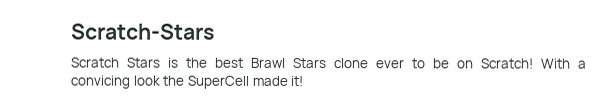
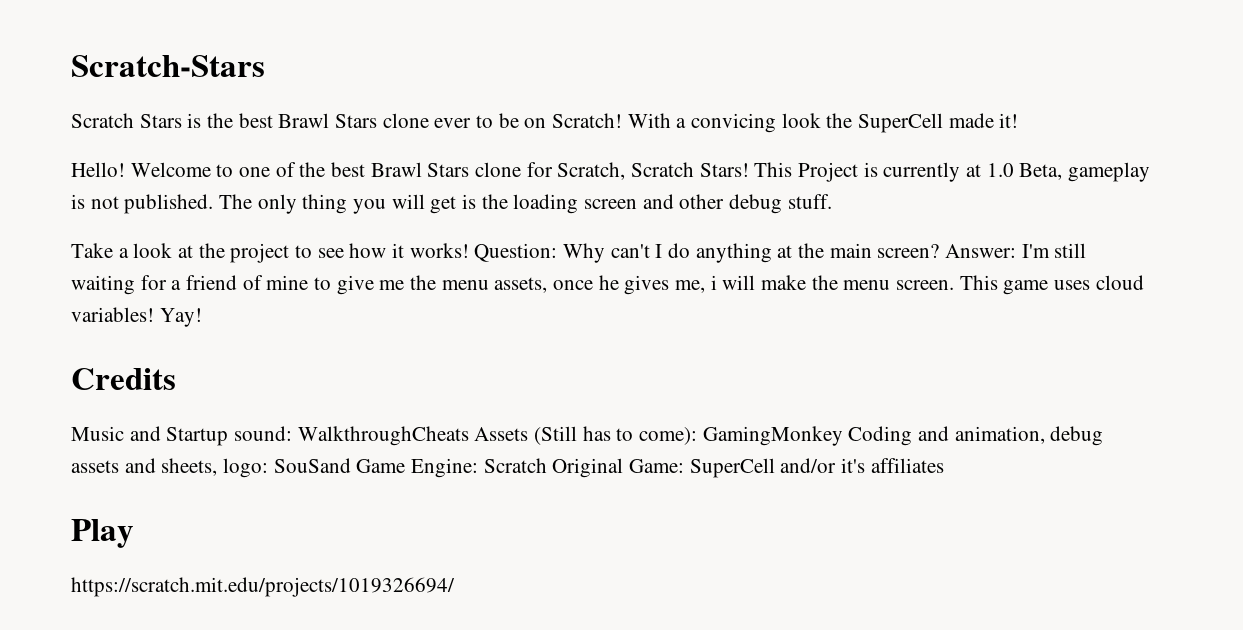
(304, 81) none -> [71,162,1151,182] [71,194,832,214] [71,243,1087,263] [71,275,1144,295] [71,307,202,327] [71,368,176,390] [71,426,1104,446] [71,458,944,478] [71,519,134,548] [71,577,455,597] // Hello! Welcome to one of the best Brawl Stars clone for Scratch, Scratch Stars! This Project is currently at 1.0 Beta, gameplay is not published. The only thing you will get is the loading screen and other debug stuff. // Take a look at the project to see how it works! Question: Why can't I do anything at the main screen? Answer: I'm still waiting for a friend of mine to give me the menu assets, once he gives me, i will make the menu screen. This game uses cloud variables! Yay! // Credits // Music and Startup sound: WalkthroughCheats Assets (Still has to come): GamingMonkey Coding and animation, debug assets and sheets, logo: SouSand Game Engine: Scratch Original Game: SuperCell and/or it's affiliates // Play // https://scratch.mit.edu/projects/1019326694/

